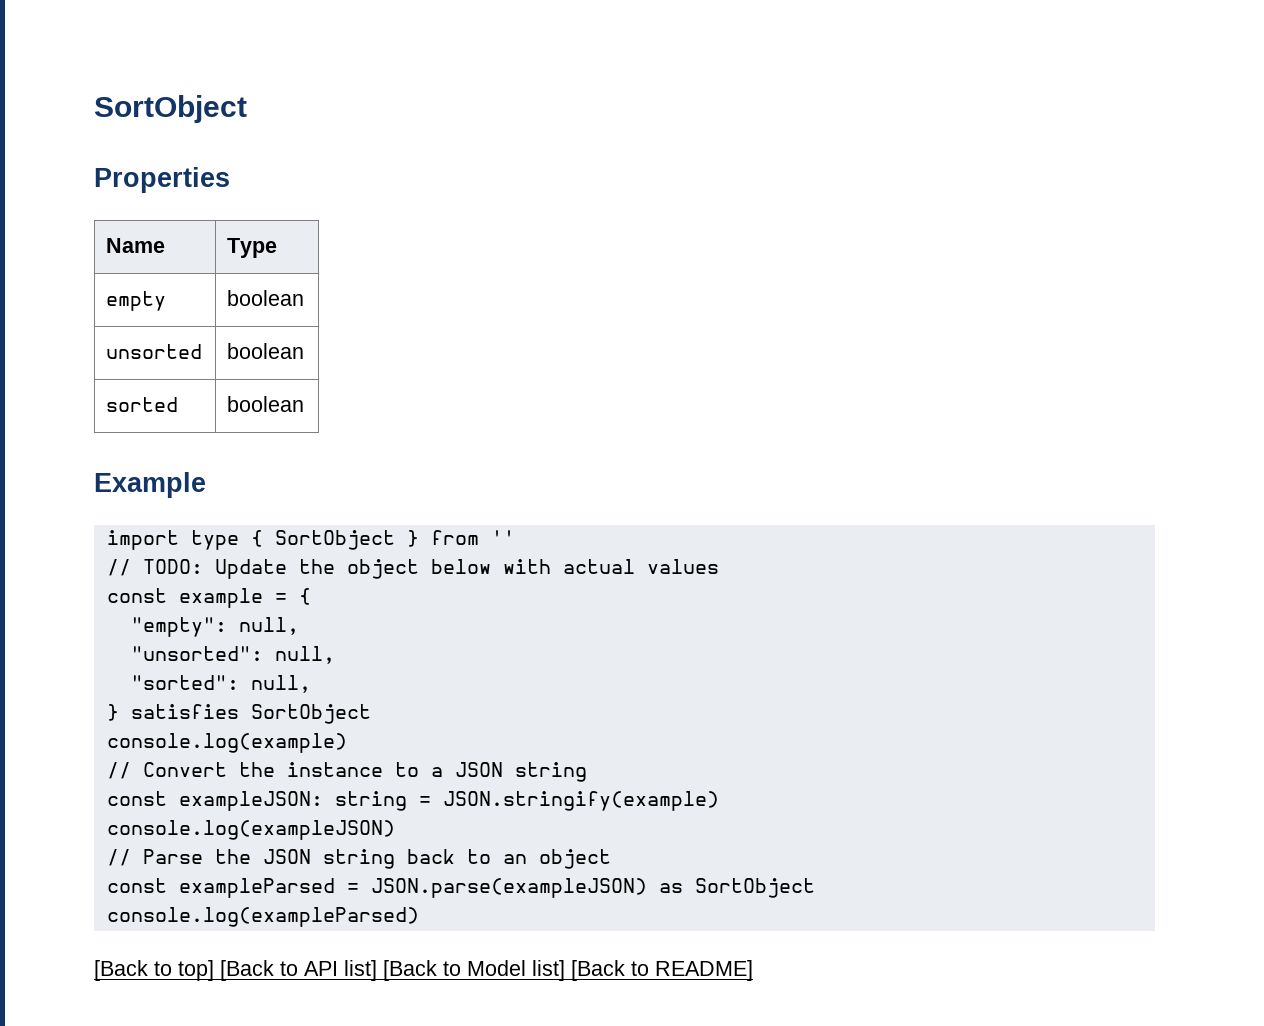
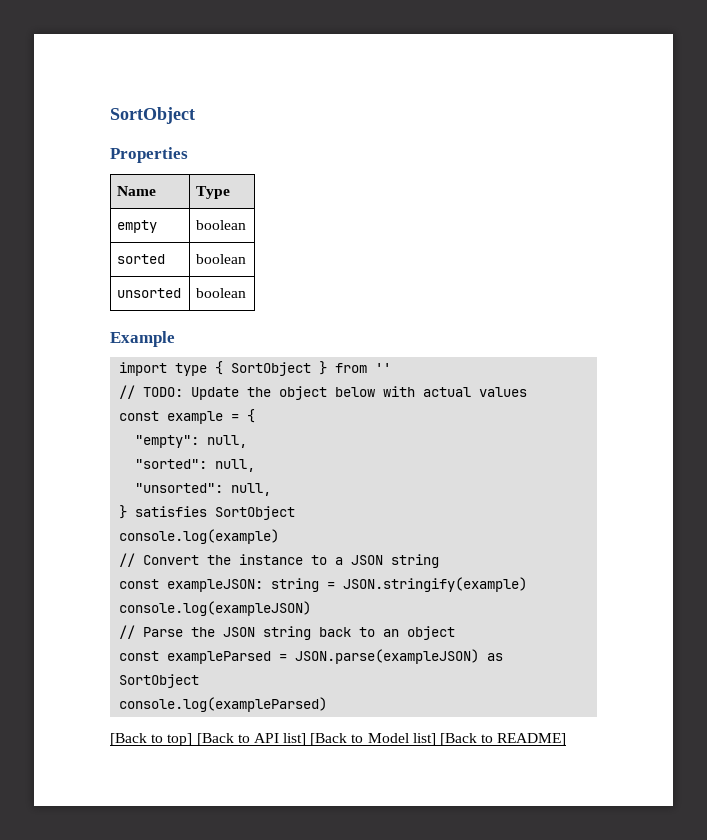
[106,344,203,359] [227,343,305,359] [106,397,179,412] unsorted | boolean // sorted -> [117,254,166,264] [196,254,247,264] [117,288,182,298] sorted | boolean // unsorted
[130,646,335,664] [130,675,239,690] "unsorted": null, // "sorted": -> [135,459,256,472] [135,483,224,493] "sorted": null, // "unsorted":

